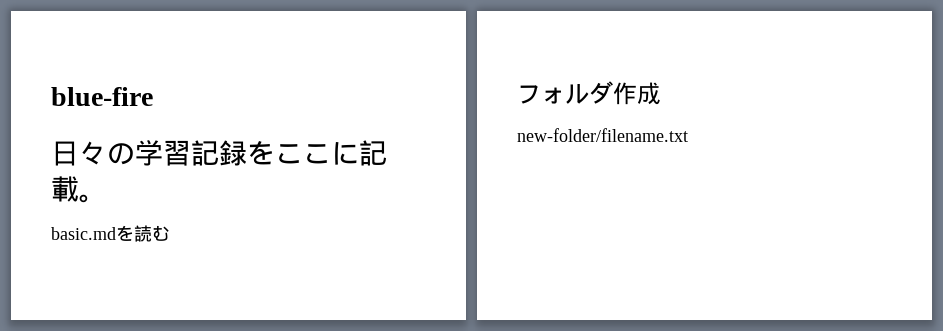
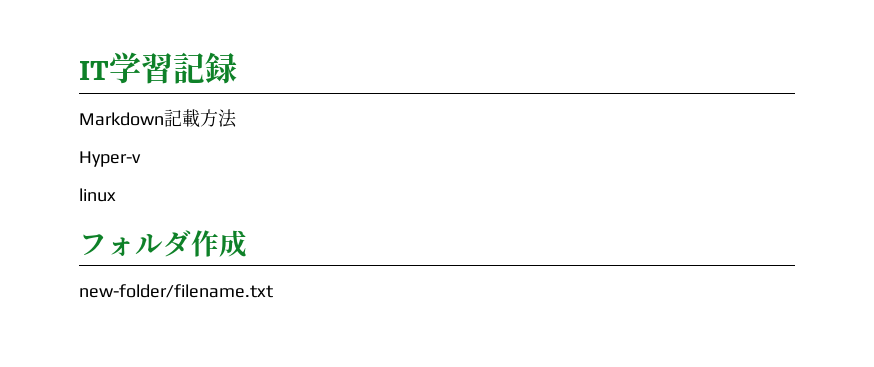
[51,87,153,106] [51,141,135,166] blue-fire // 日々の -> [79,61,109,80] IT
[247,140,387,166] [51,176,107,203] [51,225,170,242] をここに記載。 // basic.mdを読む -> [79,109,237,128] [79,151,141,167] [79,188,116,202] // Markdown記載方法 // Hyper-v // linux

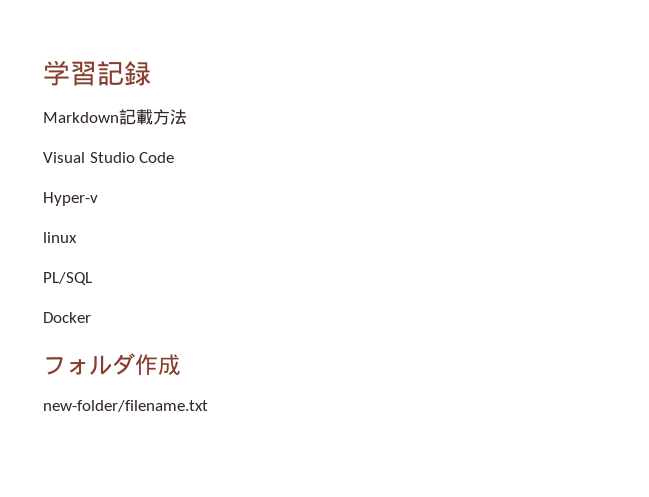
[79,61,109,80] IT -> (43, 73) none
(237, 118) none -> [43,152,175,163] // Visual Studio Code
(116, 195) none -> [43,272,92,285] [43,312,91,323] // PL/SQL // Docker

